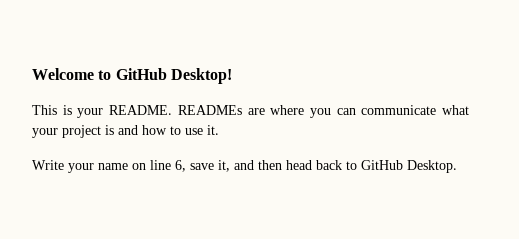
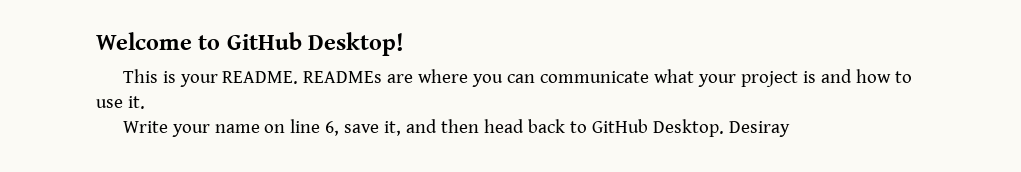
(457, 166) none -> [729,121,791,137] Desiray

